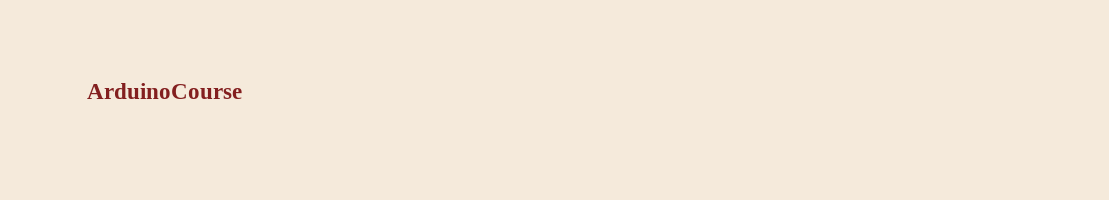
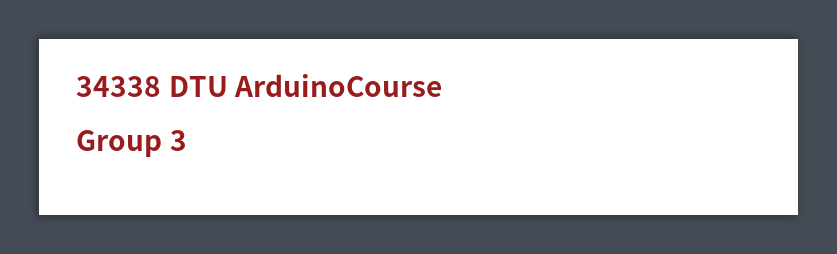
(87, 91) none -> [76,76,228,97] 34338 DTU
(242, 91) none -> [76,130,187,157] // Group 3

